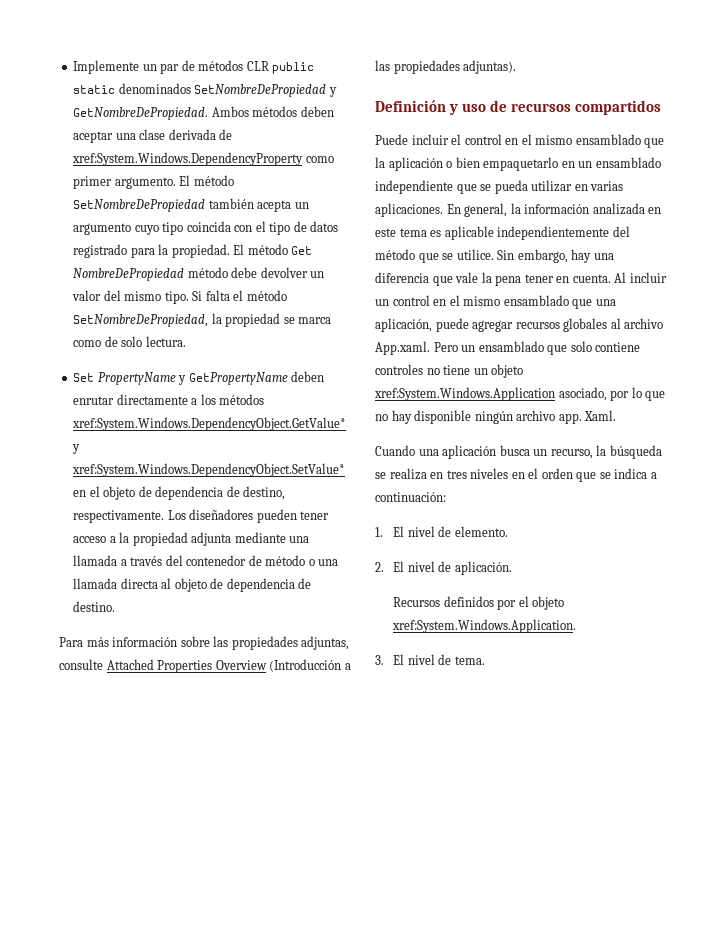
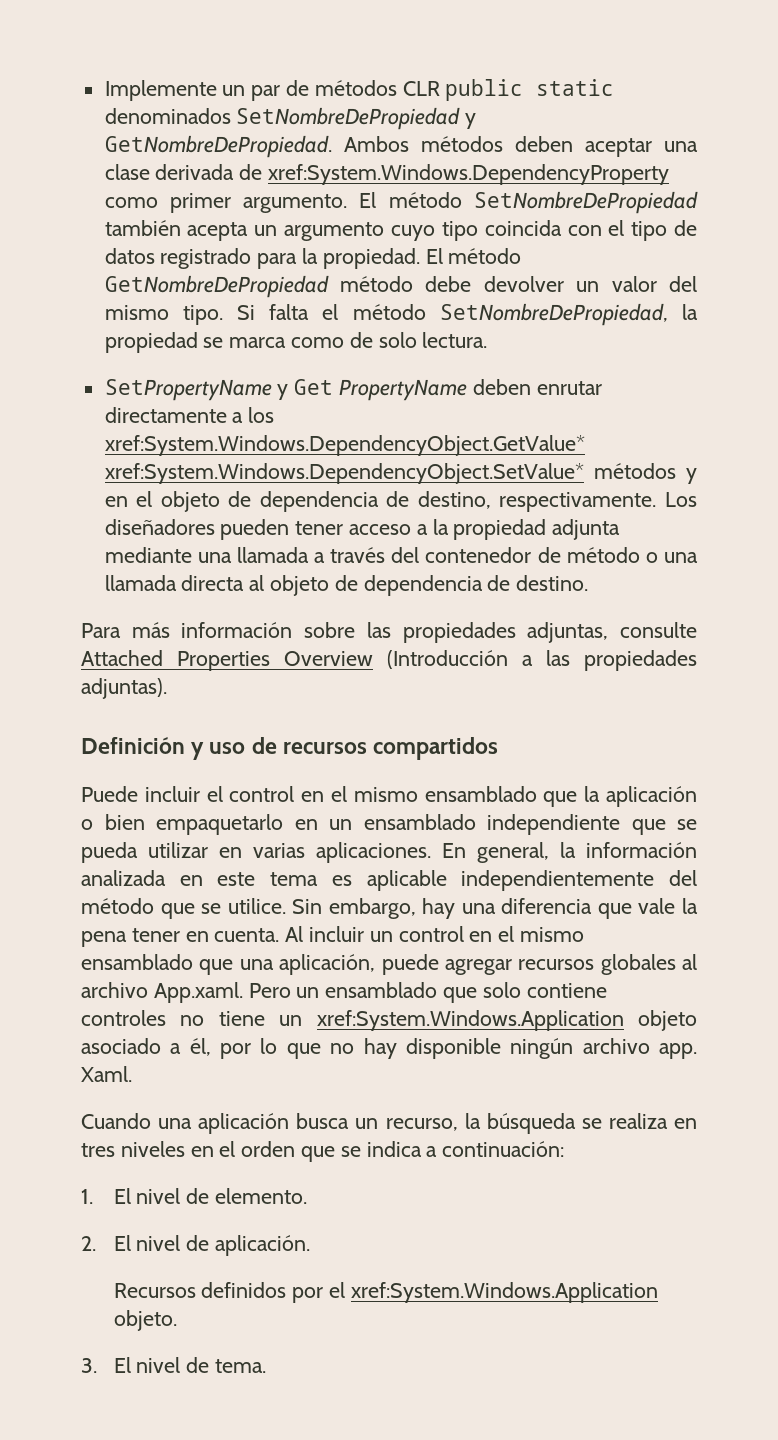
[291,246,313,255] [73,268,185,281] Get NombreDePropiedad -> [104,275,329,298] GetNombreDePropiedad
[73,372,288,385] Set PropertyName y GetPropertyName -> [104,379,468,401] SetPropertyName y Get PropertyName
[219,394,265,405] [72,417,347,431] [72,444,81,454] [72,463,346,477] métodos xref:System.Windows.DependencyObject.GetValue* y xref:System.Windows.DependencyObject.SetValue* -> [104,435,585,456] [104,463,697,484] xref:System.Windows.DependencyObject.GetValue* xref:System.Windows.DependencyObject.SetValue* métodos y
[491,364,524,378] [374,387,607,401] objeto xref:System.Windows.Application asociado, -> [316,1010,698,1031] [81,1038,211,1056] xref:System.Windows.Application objeto asociado a él,
[532,596,565,610] [392,619,577,633] objeto xref:System.Windows.Application. -> [350,1282,658,1303] [113,1310,177,1331] xref:System.Windows.Application objeto.

